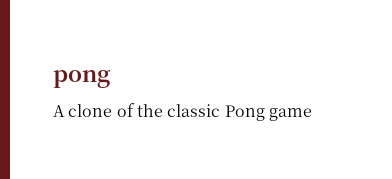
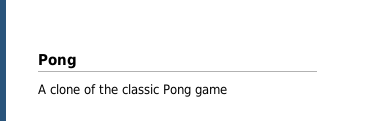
[53,70,110,88] pong -> [38,54,77,69] Pong

